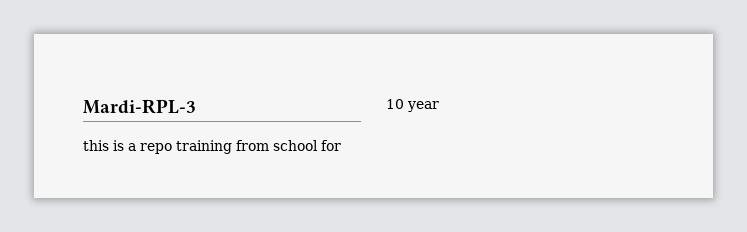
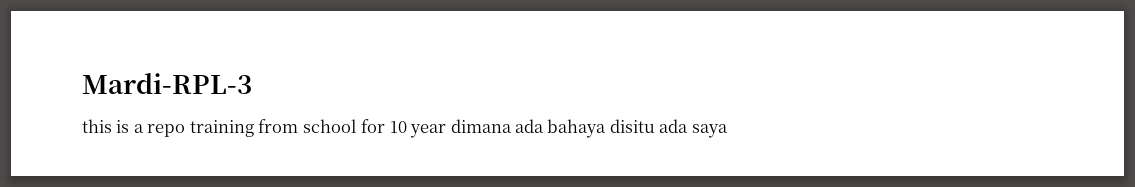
(439, 106) none -> [450,119,728,138] dimana ada bahaya disitu ada saya

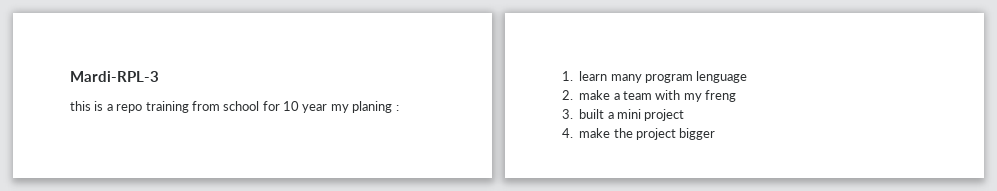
[450,119,728,138] dimana ada bahaya disitu ada saya -> [330,101,399,113] [562,71,748,83] [562,90,737,102] [562,109,685,121] [562,128,716,140] my planing : // 1. learn many program lenguage // 2. make a team with my freng // 3. built a mini project // 4. make the project bigger

